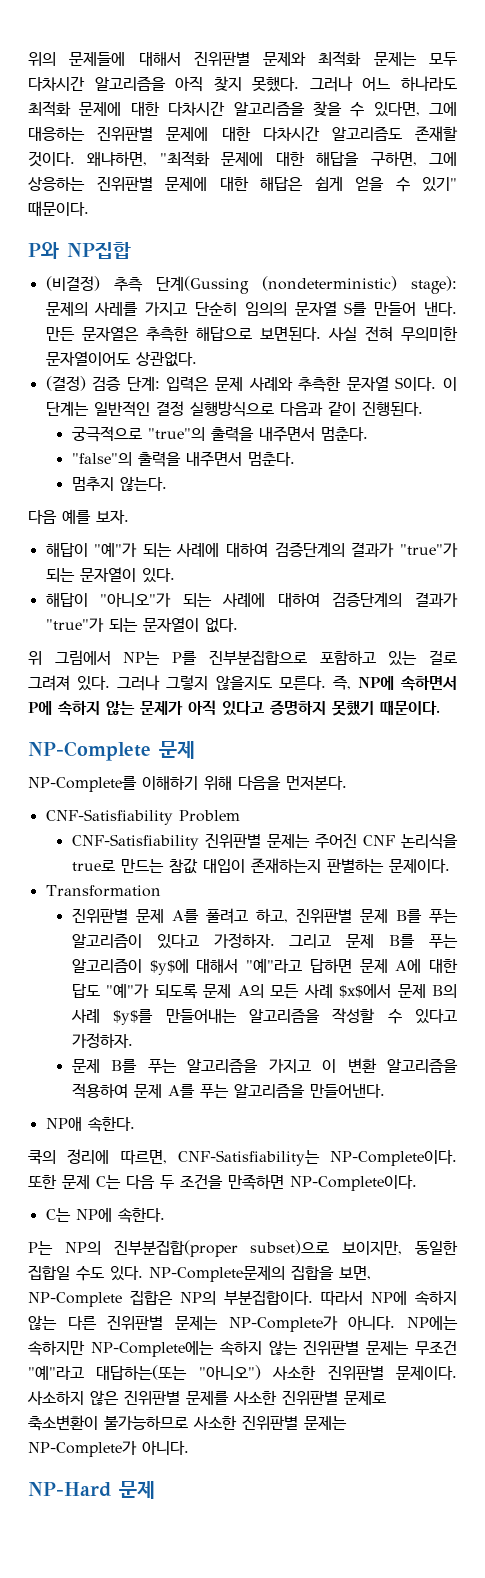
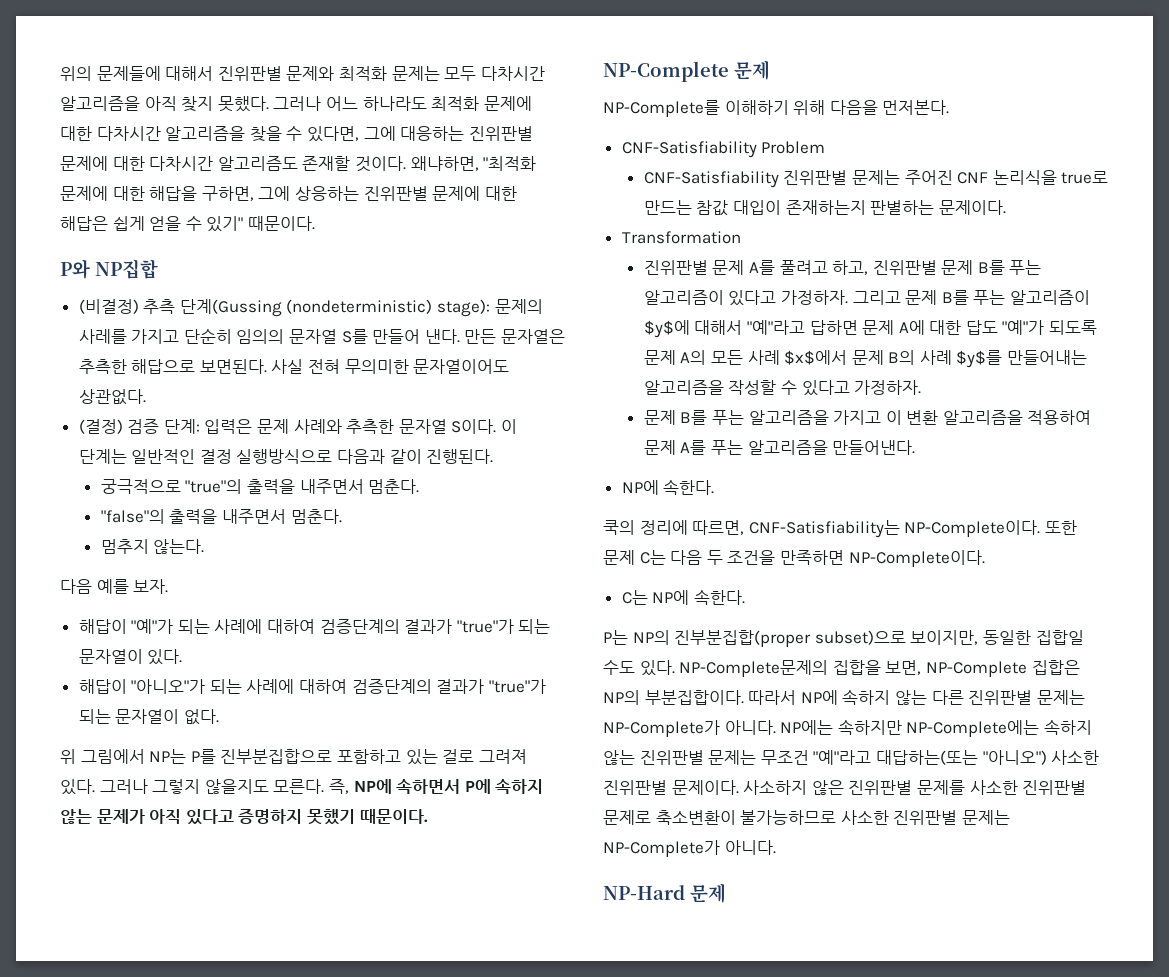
[45,1117,82,1131] NP애 -> [621,480,659,495] NP에

